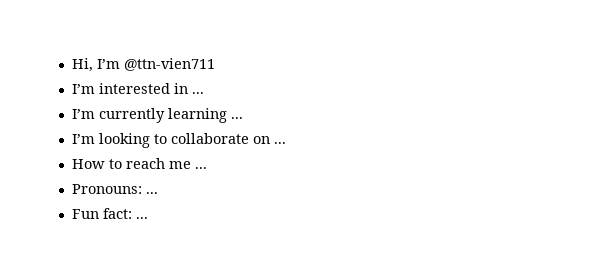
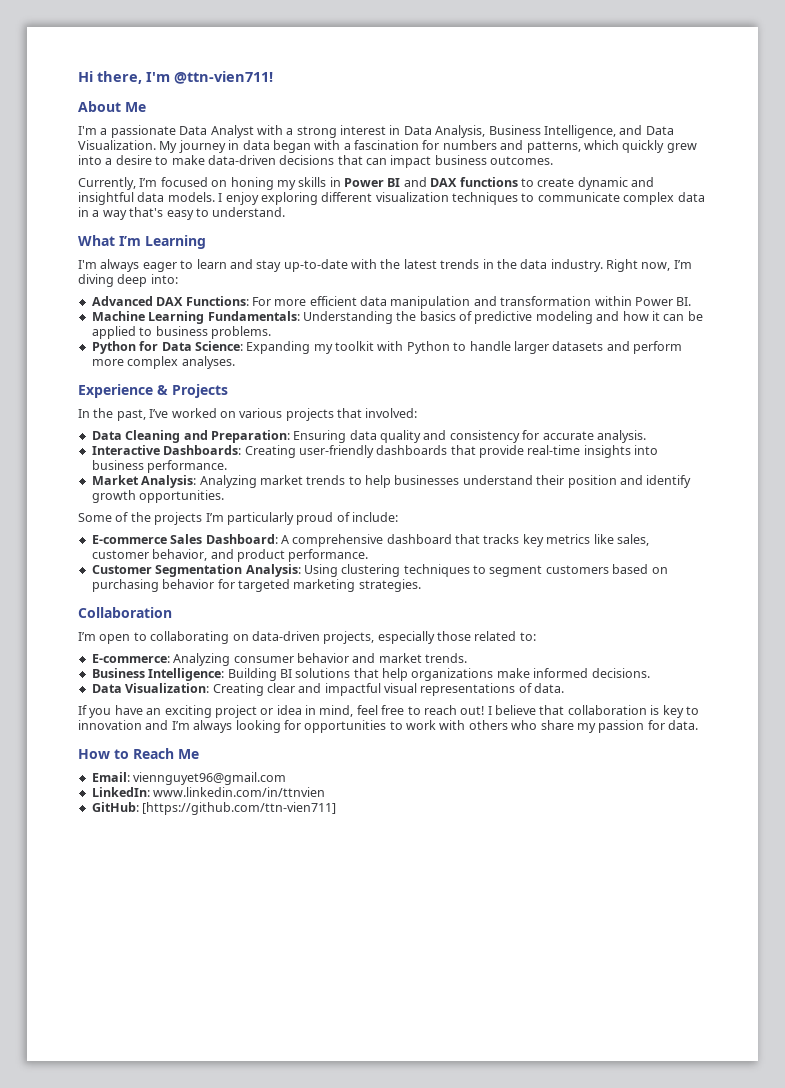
[71,58,215,72] [71,83,204,94] [71,108,243,123] [71,133,286,148] [71,158,207,169] [71,184,158,194] [71,208,148,219] Hi, I’m @ttn-vien711 // I’m interested in ... // I’m currently learning ... // I’m looking to collaborate on ... // How to reach me ... // Pronouns: ... // Fun fact: ... -> [78,71,273,84] [78,101,146,112] [78,125,674,138] [78,140,697,153] [78,155,554,168] [78,177,654,190] [78,192,705,205] [78,207,286,220] [78,235,206,249] [78,259,692,272] [78,274,178,287] [91,296,692,309] [91,311,703,324] [91,326,271,339] [91,341,682,354] [91,356,235,369] [78,384,228,398] [78,408,418,421] [91,430,646,443] [91,445,659,458] [91,460,228,473] [91,475,692,488] [91,490,225,503] [78,512,398,525] [91,534,649,547] [91,549,369,562] [91,564,668,577] [91,579,421,592] [78,607,172,618] [78,631,536,644] [91,653,467,666] [91,668,650,681] [91,683,565,696] [78,705,699,718] [78,720,698,733] [78,748,199,759] [91,772,287,785] [91,787,326,797] [91,802,337,815] Hi there, I'm @ttn-vien711! // About Me // I'm a passionate Data Analyst with a strong interest in Data Analysis, Business Intelligence, and Data Visualization. My journey in data began with a fascination for numbers and patterns, which quickly grew into a desire to make data-driven decisions that can impact business outcomes. // Currently, I’m focused on honing my skills in Power BI and DAX functions to create dynamic and insightful data models. I enjoy exploring different visualization techniques to communicate complex data in a way that's easy to understand. // What I’m Learning // I'm always eager to learn and stay up-to-date with the latest trends in the data industry. Right now, I’m diving deep into: // Advanced DAX Functions: For more efficient data manipulation and transformation within Power BI. // Machine Learning Fundamentals: Understanding the basics of predictive modeling and how it can be applied to business problems. // Python for Data Science: Expanding my toolkit with Python to handle larger datasets and perform more complex analyses. // Experience & Projects // In the past, I’ve worked on various projects that involved: // Data Cleaning and Preparation: Ensuring data quality and consistency for accurate analysis. // Interactive Dashboards: Creating user-friendly dashboards that provide real-time insights into business performance. // Market Analysis: Analyzing market trends to help businesses understand their position and identify growth opportunities. // Some of the projects I’m particularly proud of include: // E-commerce Sales Dashboard: A comprehensive dashboard that tracks key metrics like sales, customer behavior, and product performance. // Customer Segmentation Analysis: Using clustering techniques to segment customers based on purchasing behavior for targeted marketing strategies. // Collaboration // I’m open to collaborating on data-driven projects, especially those related to: // E-commerce: Analyzing consumer behavior and market trends. // Business Intelligence: Building BI solutions that help organizations make informed decisions. // Data Visualization: Creating clear and impactful visual representations of data. // If you have an exciting project or idea in mind, feel free to reach out! I believe that collaboration is key to innovation and I’m always looking for opportunities to work with others who share my passion for data. // How to Reach Me // Email: viennguyet96@gmail.com // LinkedIn: www.linkedin.com/in/ttnvien // GitHub: [https://github.com/ttn-vien711]

